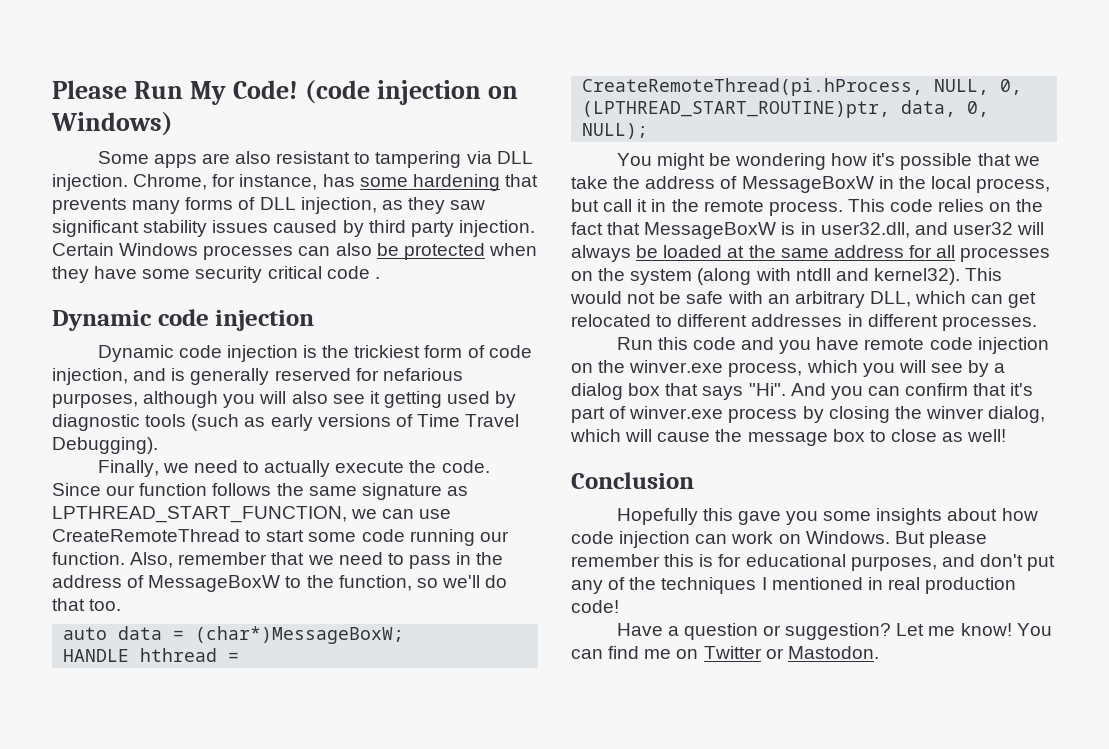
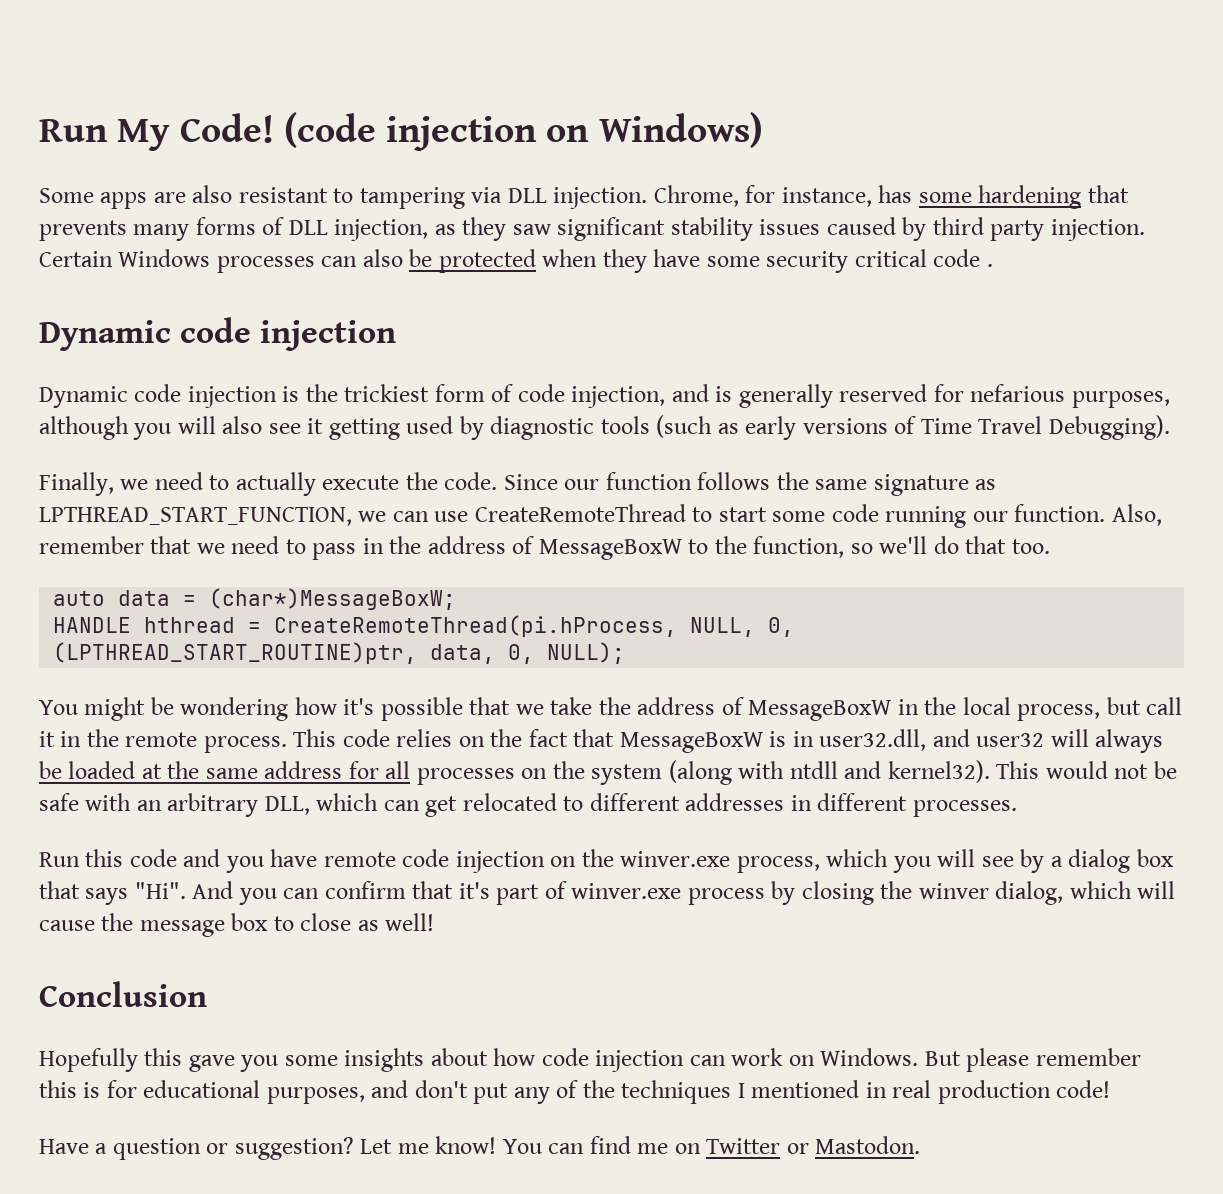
[52,80,127,99] Please -> (39, 130) none

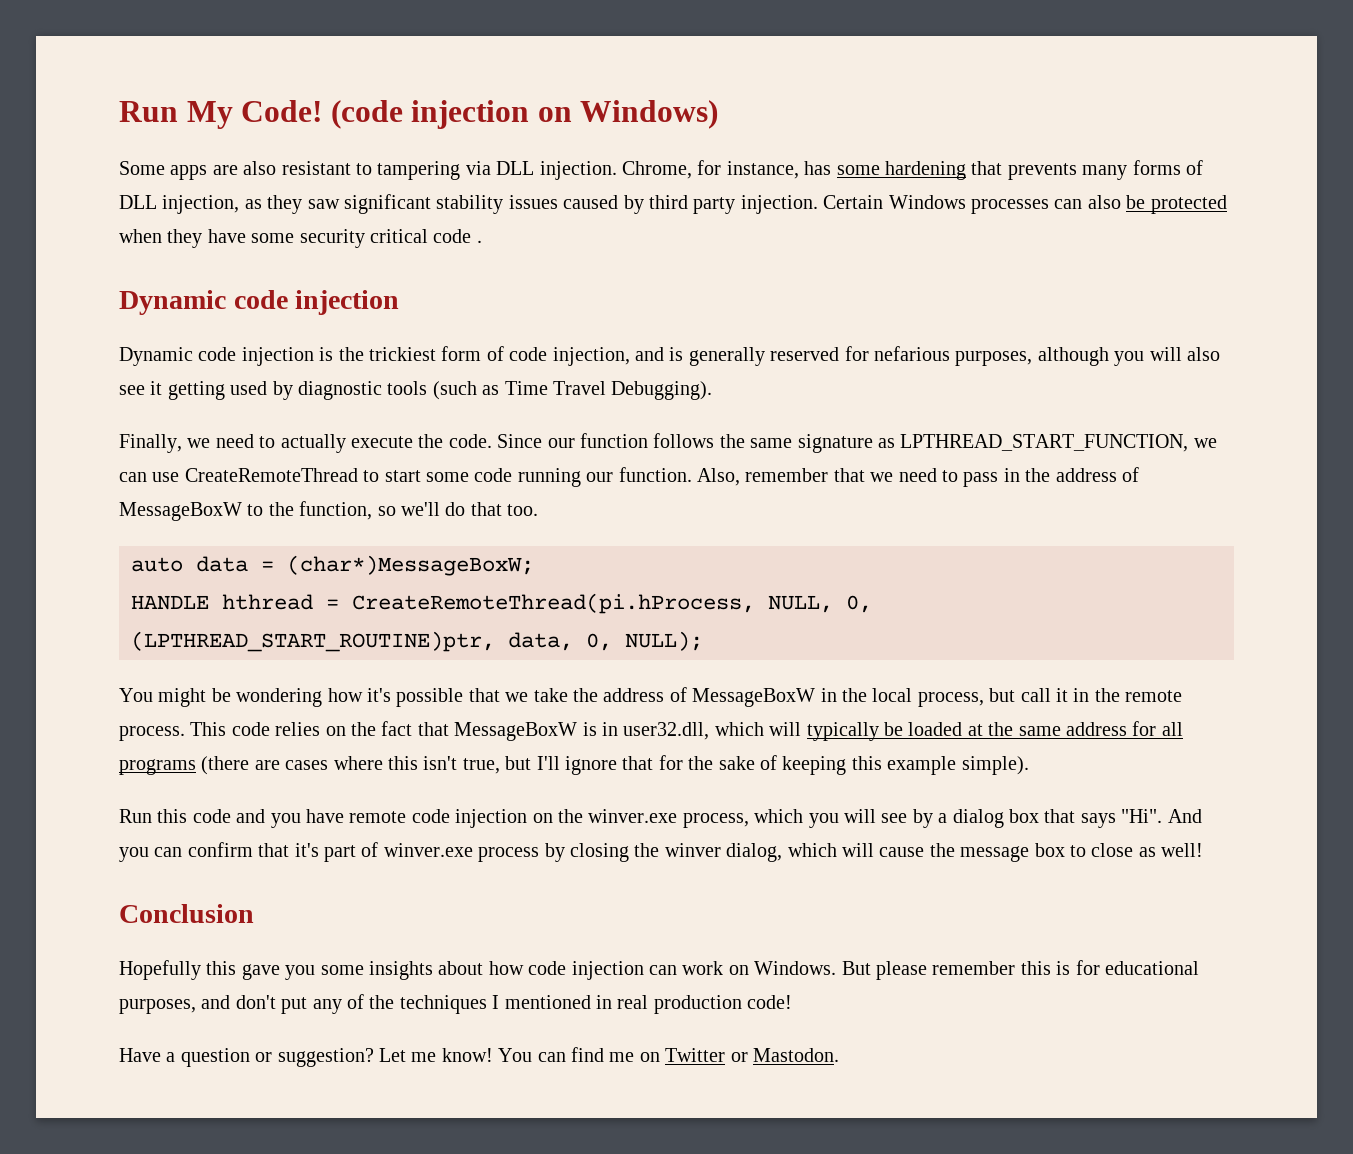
[745,416,917,440] early versions of -> (500, 390) none
[932,729,1164,753] and user32 will always -> [714,722,879,741] which will typically
[416,760,1177,785] [39,793,1017,817] processes on the system (along with ntdll and kernel32). This would not be safe with an arbitrary DLL, which can get relocated to different addresses in different processes. -> [119,755,1029,775] programs (there are cases where this isn't true, but I'll ignore that for the sake of keeping this example simple).

